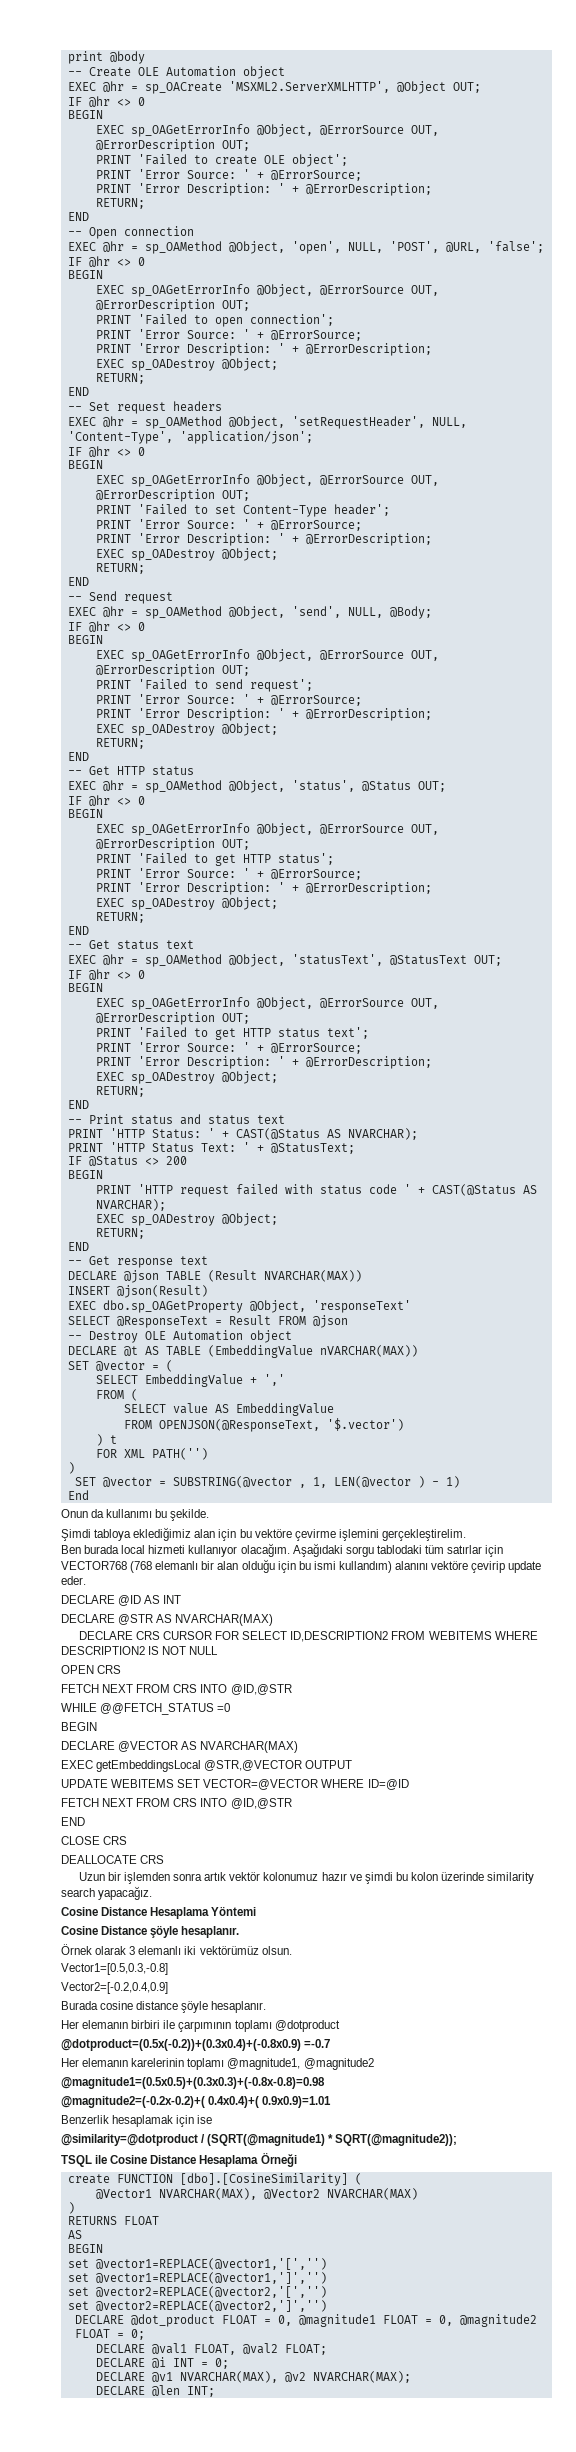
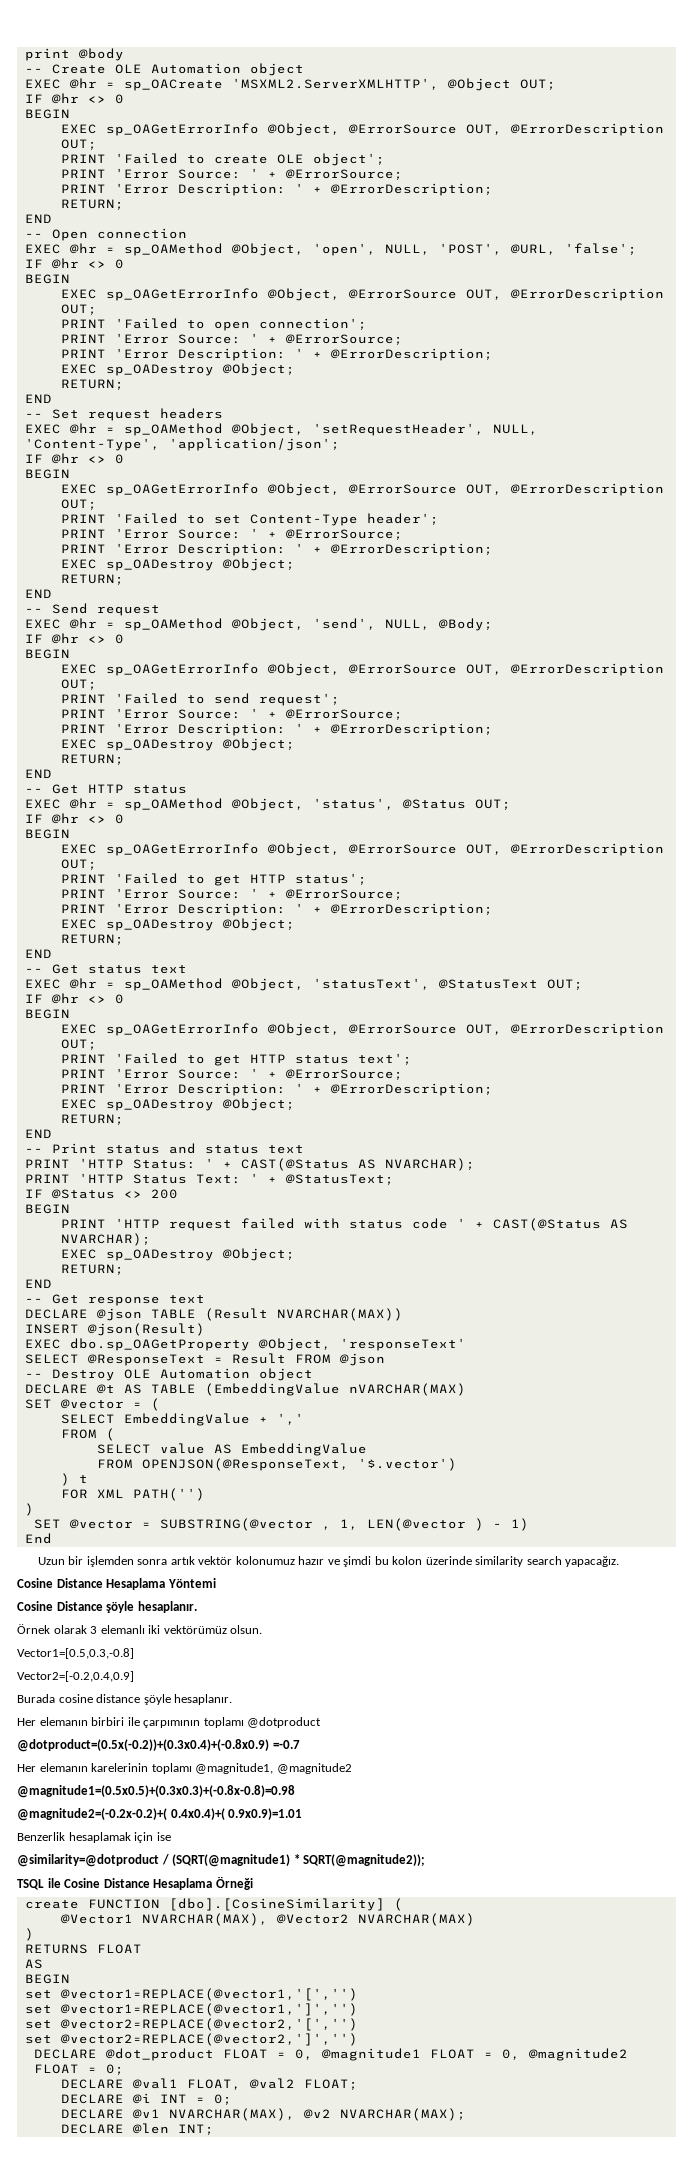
[319,1345,418,1357] nVARCHAR(MAX)) -> [348,1383,466,1396] nVARCHAR(MAX)
[61,1509,210,1521] [61,1527,466,1541] [61,1543,504,1557] [61,1559,542,1573] [61,1576,86,1585] [61,1595,182,1606] [61,1614,274,1626] [78,1631,538,1642] [61,1646,219,1655] [61,1665,122,1674] [61,1684,292,1695] [61,1703,231,1715] [61,1722,97,1731] [61,1741,299,1753] [61,1760,353,1772] [61,1779,409,1790] [61,1798,292,1809] [61,1817,85,1826] [61,1836,128,1845] [61,1855,165,1864] // Onun da kullanımı bu şekilde. // Şimdi tabloya eklediğimiz alan için bu vektöre çevirme işlemini gerçekleştirelim. // Ben burada local hizmeti kullanıyor olacağım. Aşağıdaki sorgu tablodaki tüm satırlar için VECTOR768 (768 elemanlı bir alan olduğu için bu ismi kullandım) alanını vektöre çevirip update eder. // DECLARE @ID AS INT // DECLARE @STR AS NVARCHAR(MAX) // DECLARE CRS CURSOR FOR SELECT ID,DESCRIPTION2 FROM WEBITEMS WHERE DESCRIPTION2 IS NOT NULL // OPEN CRS // FETCH NEXT FROM CRS INTO @ID,@STR // WHILE @@FETCH_STATUS =0 // BEGIN // DECLARE @VECTOR AS NVARCHAR(MAX) // EXEC getEmbeddingsLocal @STR,@VECTOR OUTPUT // UPDATE WEBITEMS SET VECTOR=@VECTOR WHERE ID=@ID // FETCH NEXT FROM CRS INTO @ID,@STR // END // CLOSE CRS // DEALLOCATE CRS -> (52, 1538) none

